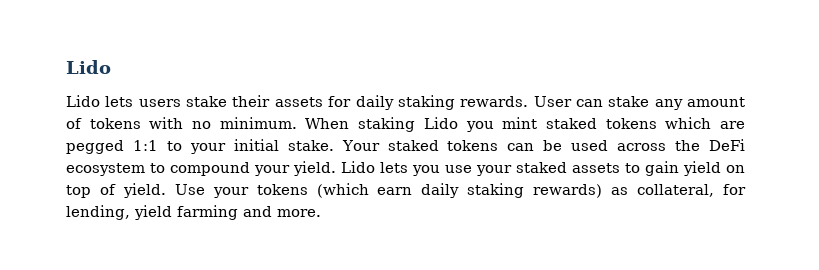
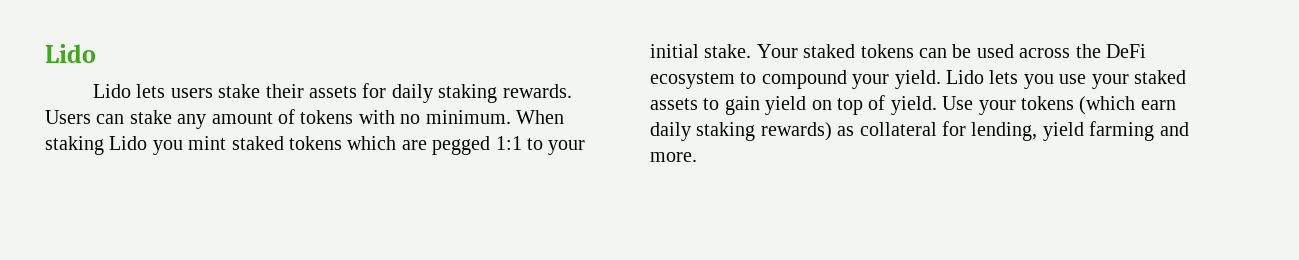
[533,96,572,107] User -> [45,110,91,124] Users
[637,184,715,197] collateral, -> [859,122,937,136] collateral

